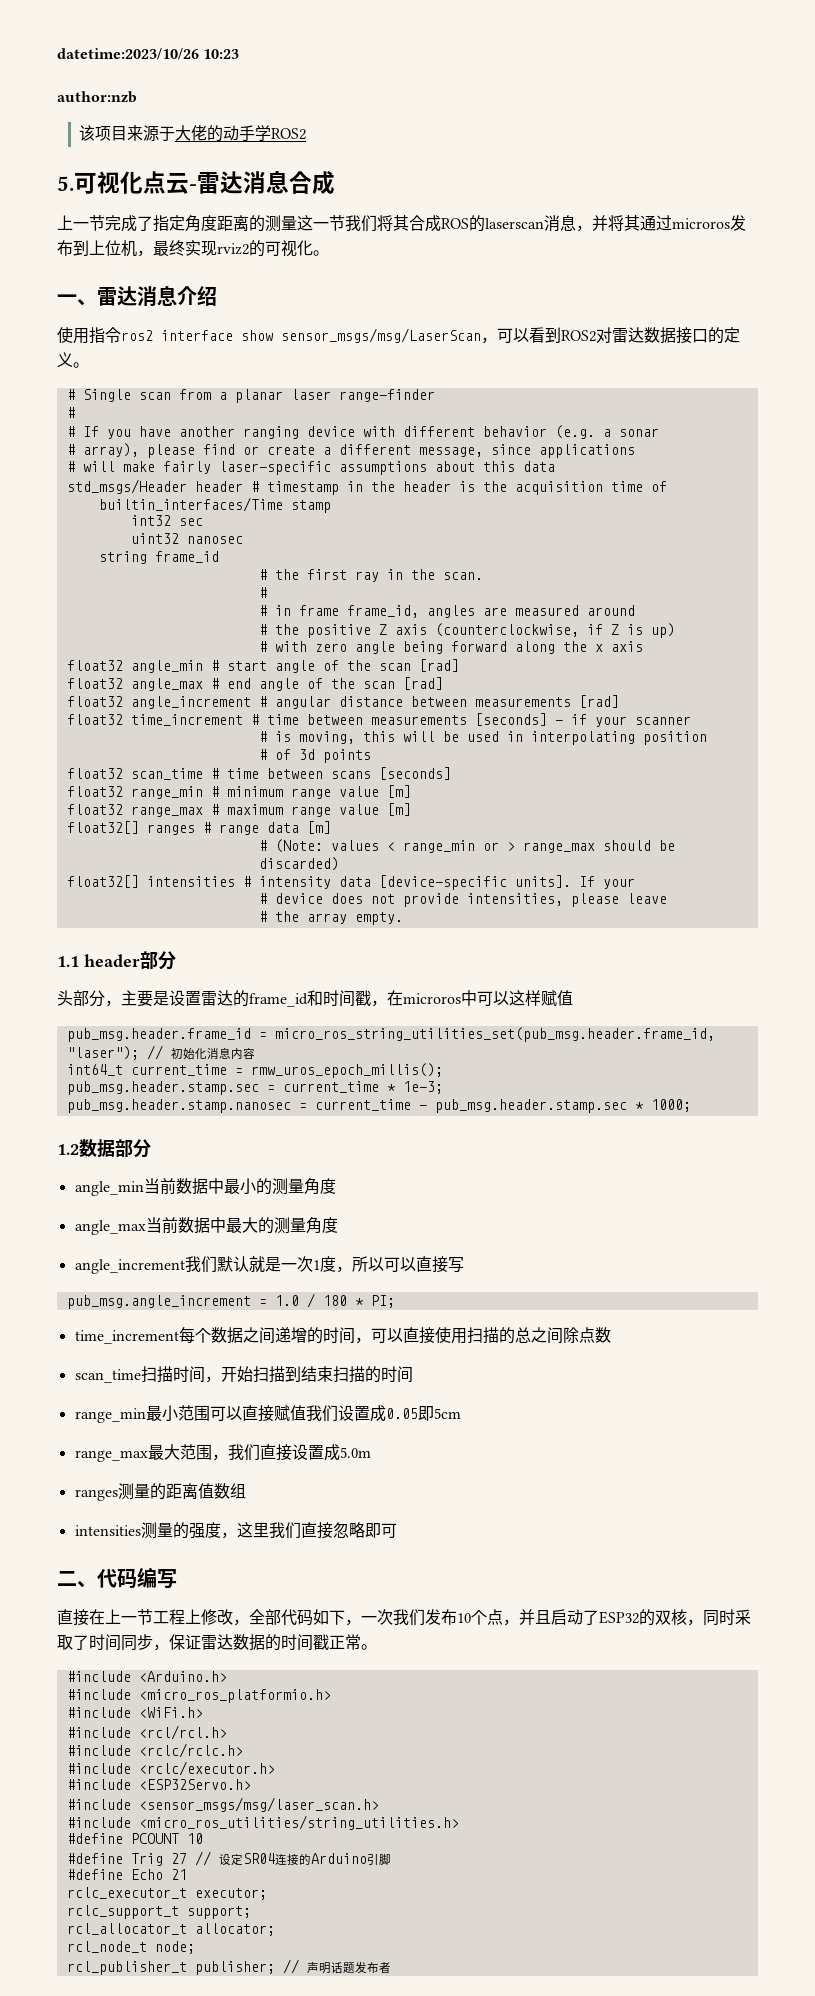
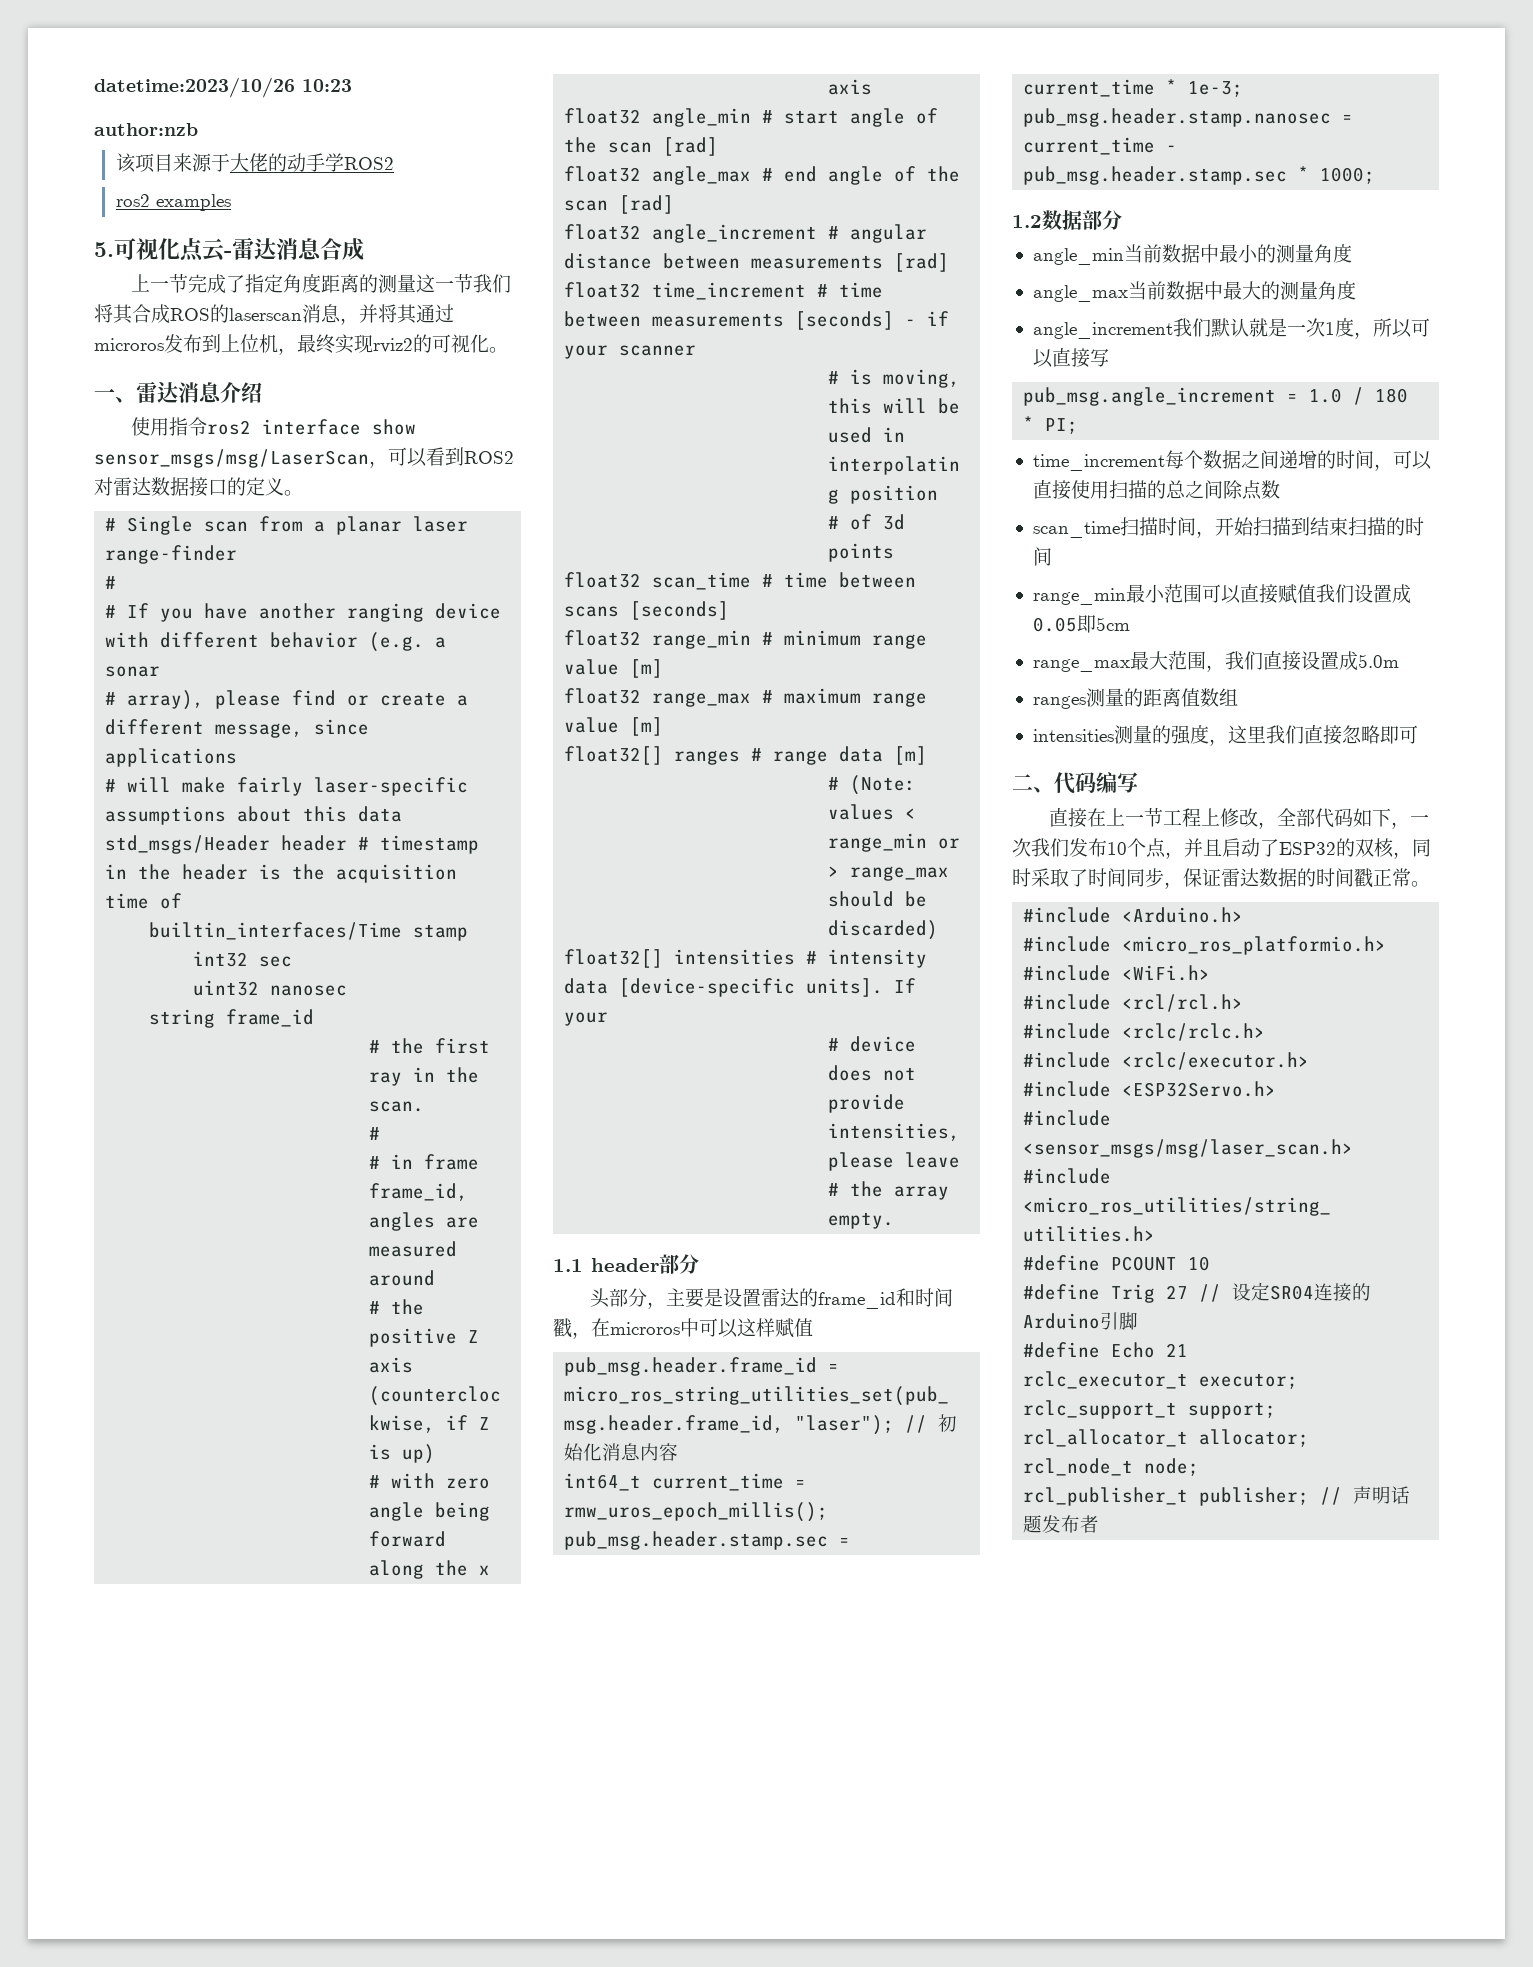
(307, 134) none -> [115,194,231,211] // ros2 examples

